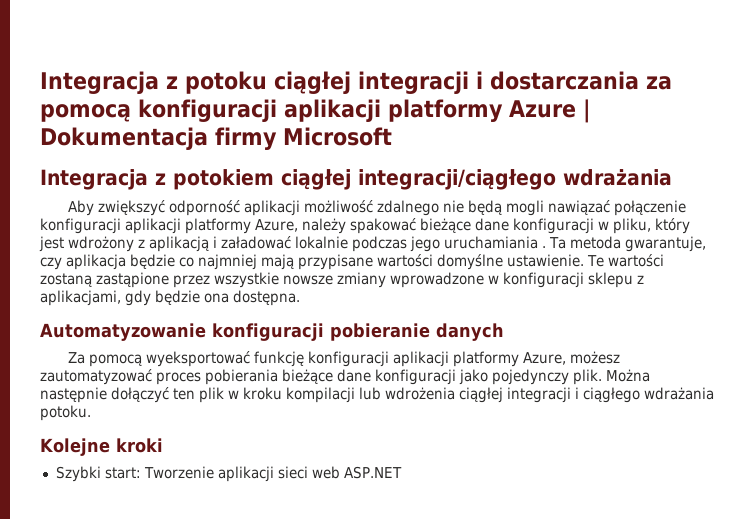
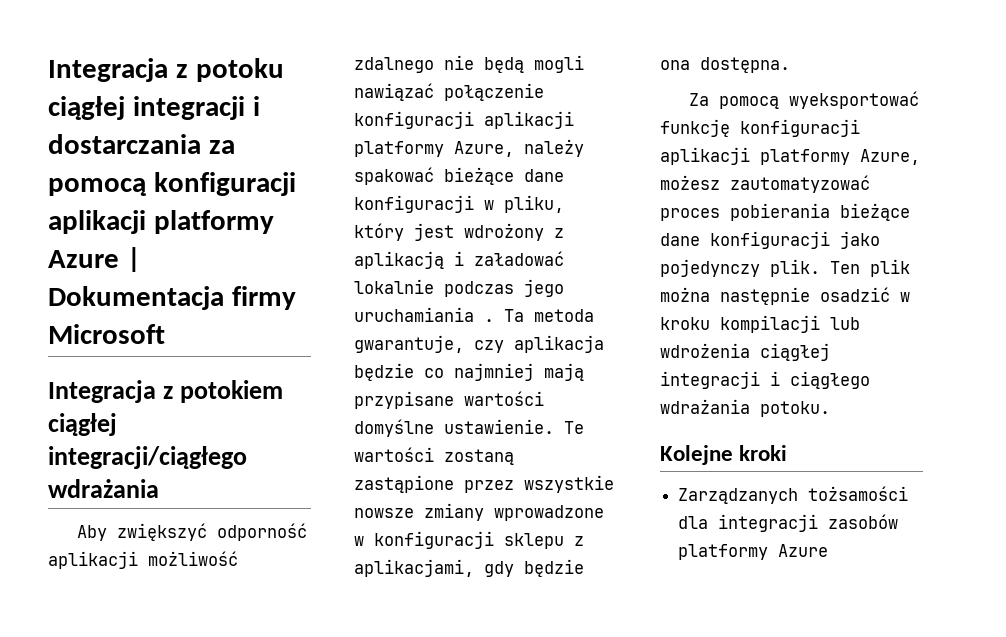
[40,323,504,341] // Automatyzowanie konfiguracji pobieranie danych -> (790, 65) none
[606,369,650,382] [40,387,224,403] Można następnie dołączyć ten plik -> [830,259,910,277] [660,287,890,305] Ten plik można następnie osadzić
[55,466,402,482] Szybki start: Tworzenie aplikacji sieci web ASP.NET -> [678,486,909,504] [678,514,899,532] [678,544,829,560] Zarządzanych tożsamości dla integracji zasobów platformy Azure

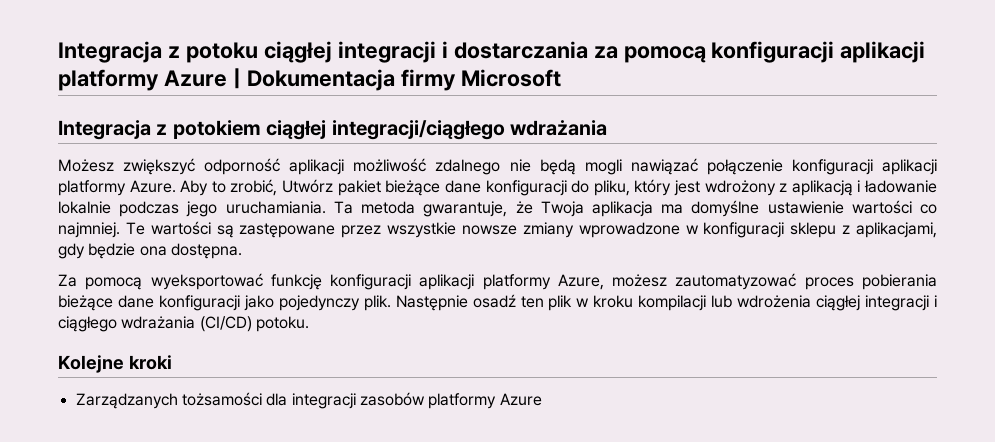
[77,525,108,541] Aby -> [58,159,114,172] Możesz
[454,139,584,157] [354,167,564,185] [354,195,494,213] Azure, należy spakować bieżące dane konfiguracji w -> [129,179,590,196] Azure. Aby to zrobić, Utwórz pakiet bieżące dane konfiguracji do
[474,251,564,266] załadować -> [863,180,937,193] ładowanie
[354,307,494,322] uruchamiania . -> [225,201,326,214] uruchamiania.
[474,335,604,353] [354,363,584,381] [354,391,544,409] [354,419,584,437] [354,447,514,465] [354,475,454,493] czy aplikacja będzie co najmniej mają przypisane wartości domyślne ustawienie. Te wartości zostaną zastąpione -> [515,200,938,217] [58,221,336,238] że Twoja aplikacja ma domyślne ustawienie wartości co najmniej. Te wartości są zastępowane
[830,259,910,277] [660,287,890,305] Ten plik można następnie osadzić -> [395,294,573,311] Następnie osadź ten plik
(750, 406) none -> [199,316,252,332] (CI/CD)

